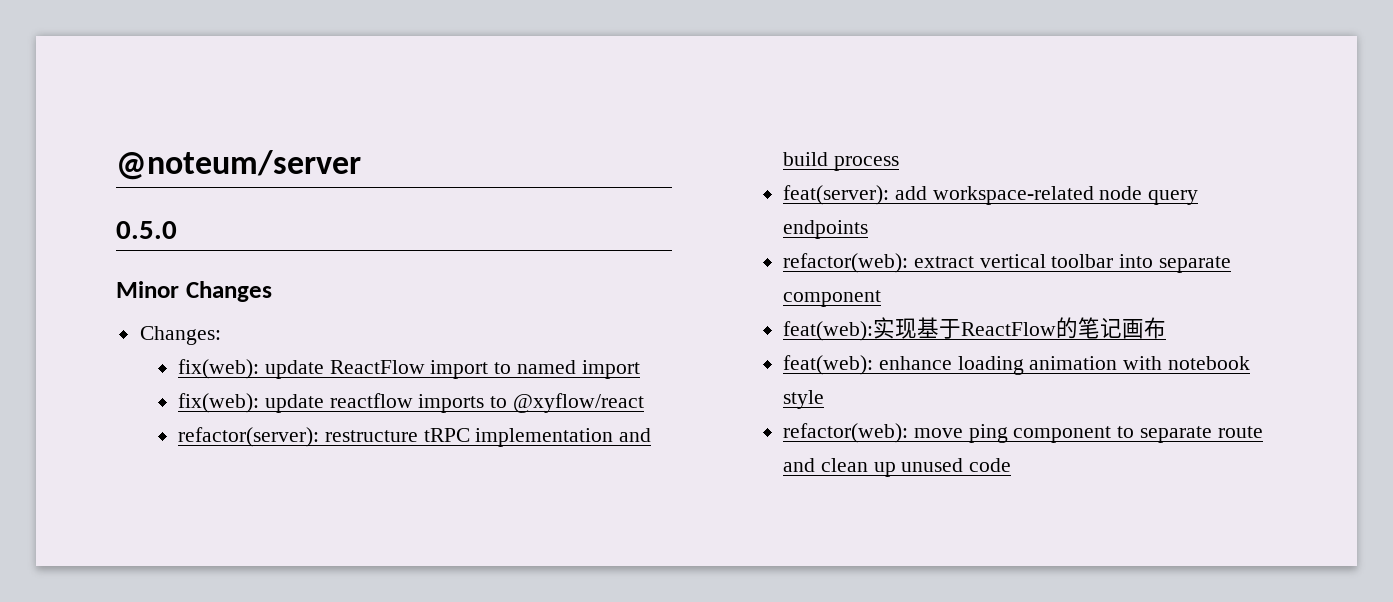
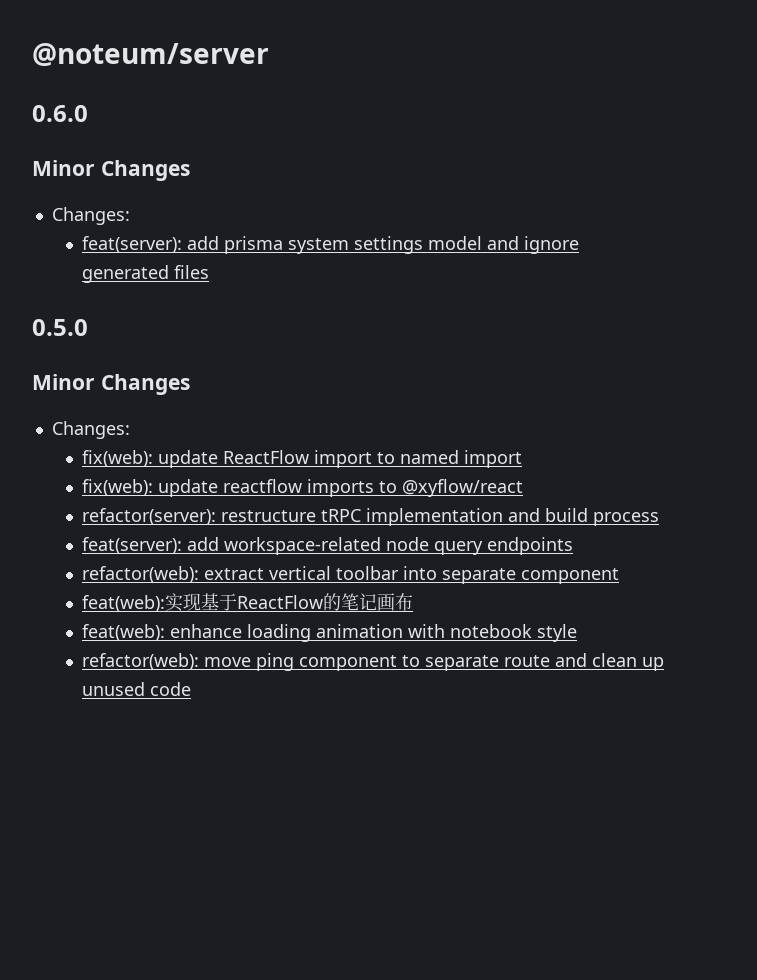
(361, 165) none -> [32,105,88,122] [32,160,190,181] [51,207,130,225] [81,236,579,254] [81,265,209,283] // 0.6.0 // Minor Changes // Changes: // feat(server): add prisma system settings model and ignore generated files

